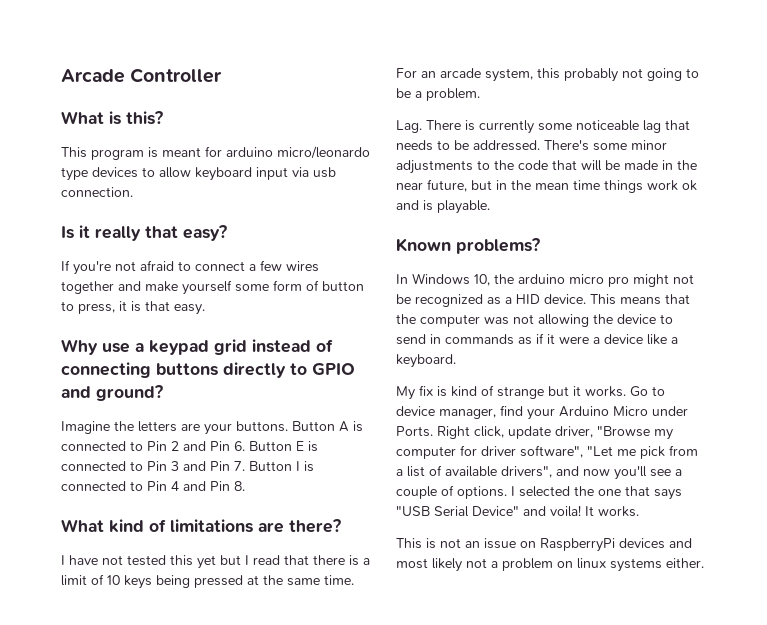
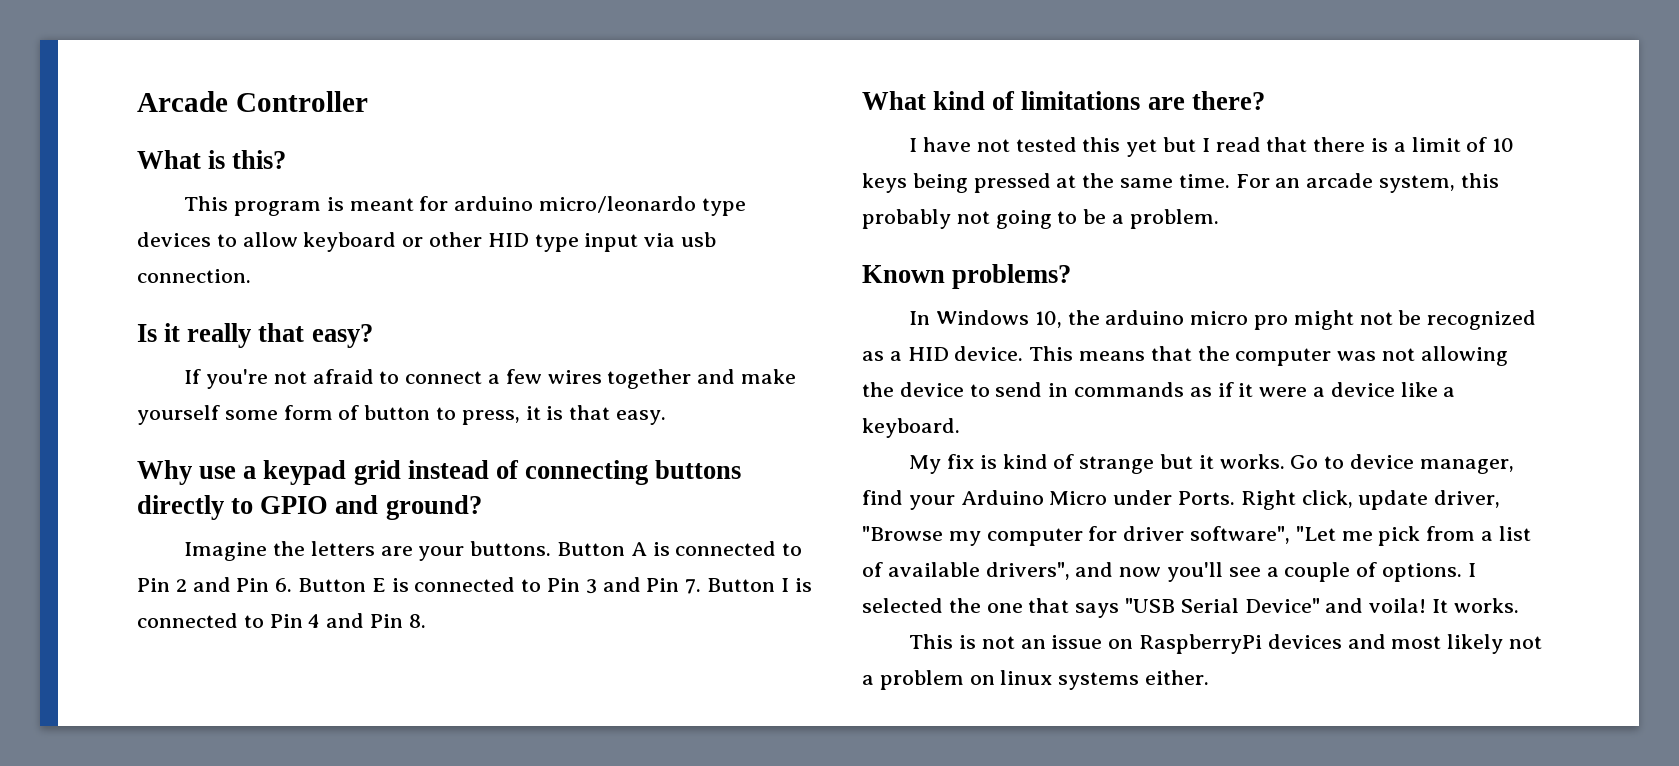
(252, 174) none -> [402,232,579,252] or other HID type
[396,120,690,134] [396,140,667,151] [396,160,697,174] [396,179,697,193] [396,200,490,214] // Lag. There is currently some noticeable lag that needs to be addressed. There's some minor adjustments to the code that will be made in the near future, but in the mean time things work ok and is playable. -> (1219, 219) none

